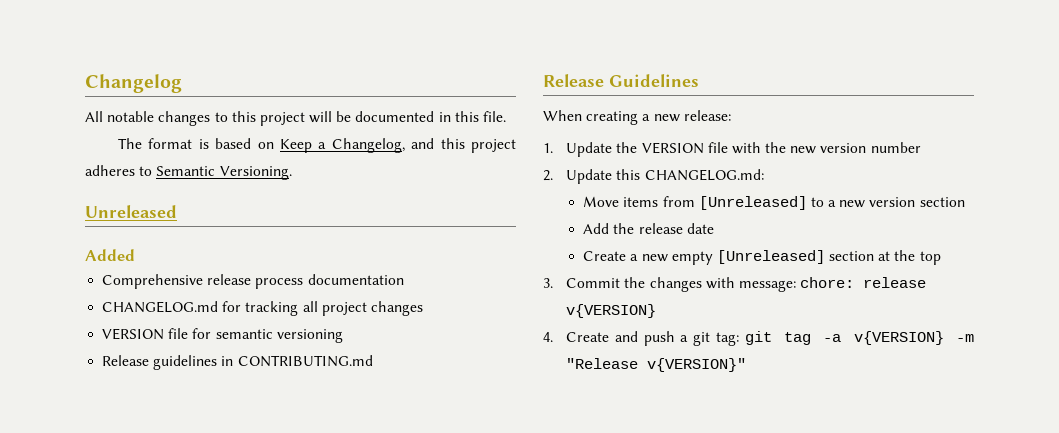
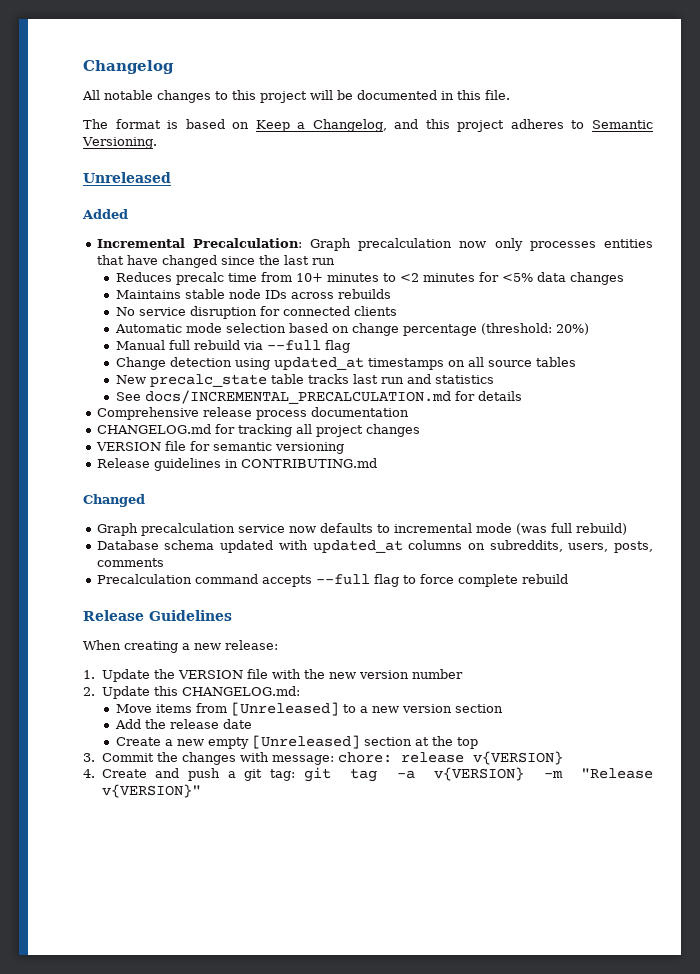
(135, 255) none -> [96,238,654,251] [96,255,335,268] [115,272,624,285] [115,289,391,299] [115,306,397,319] [114,323,589,336] [115,340,350,353] [115,357,576,370] [115,374,494,387] [115,390,522,404] // Incremental Precalculation: Graph precalculation now only processes entities that have changed since the last run // Reduces precalc time from 10+ minutes to <2 minutes for <5% data changes // Maintains stable node IDs across rebuilds // No service disruption for connected clients // Automatic mode selection based on change percentage (threshold: 20%) // Manual full rebuild via --full flag // Change detection using updated_at timestamps on all source tables // New precalc_state table tracks last run and statistics // See docs/INCREMENTAL_PRECALCULATION.md for details
(373, 361) none -> [83,494,145,507] [96,523,627,536] [96,540,654,553] [96,558,164,567] [96,574,568,587] // Changed // Graph precalculation service now defaults to incremental mode (was full rebuild) // Database schema updated with updated_at columns on subreddits, users, posts, comments // Precalculation command accepts --full flag to force complete rebuild

